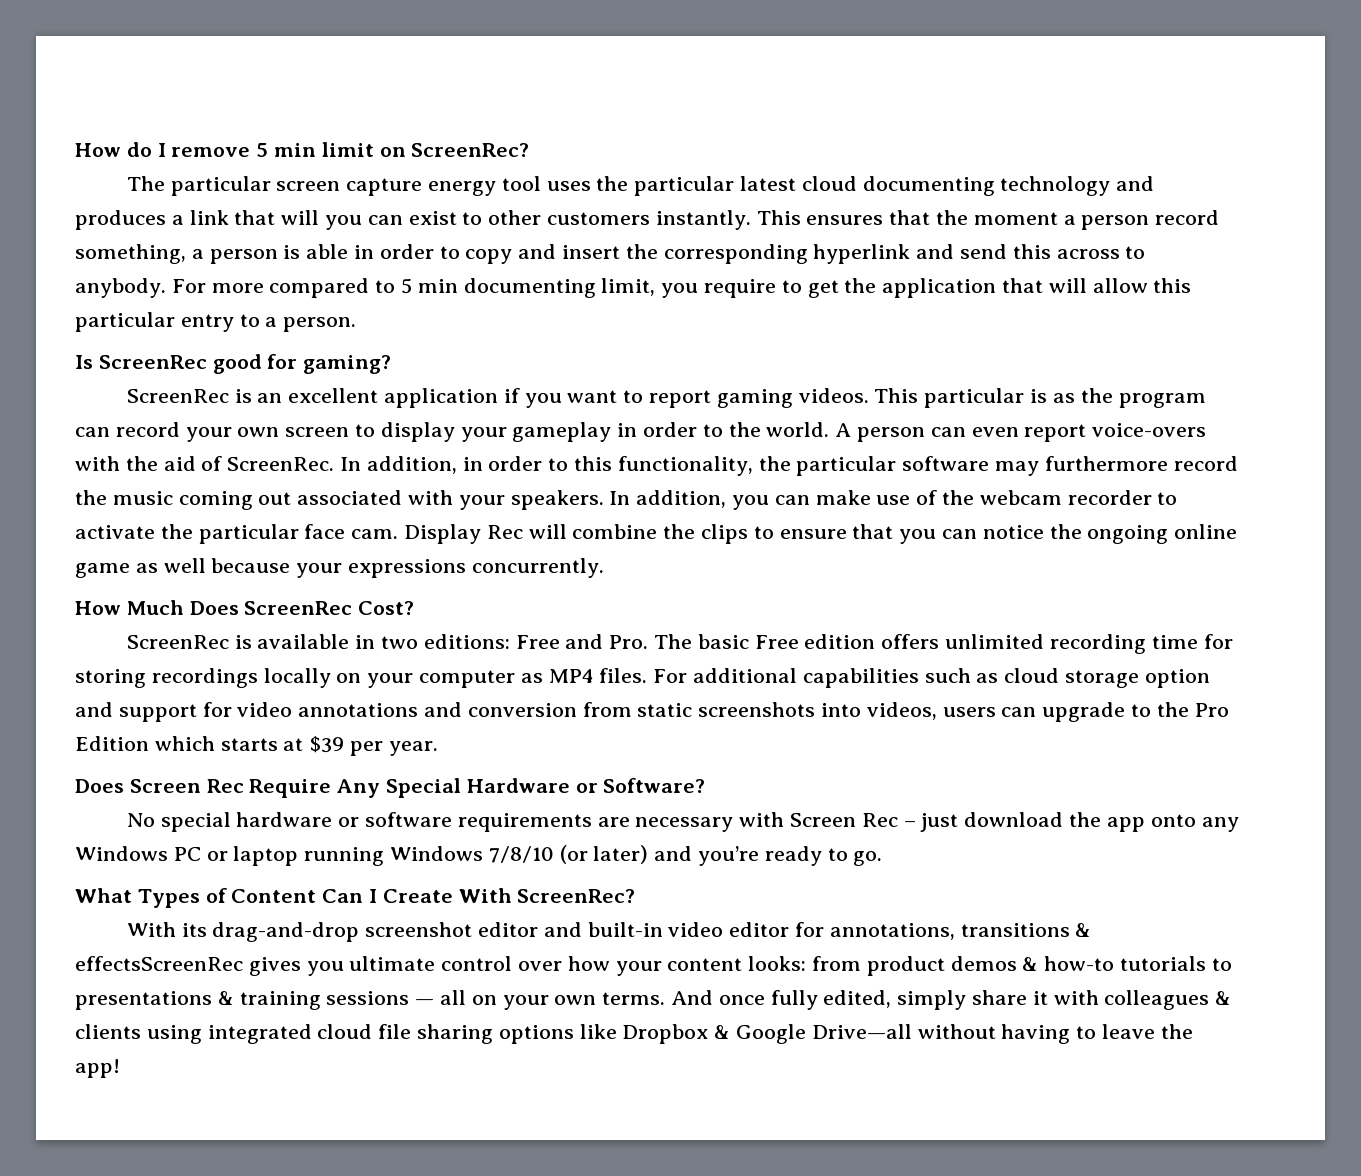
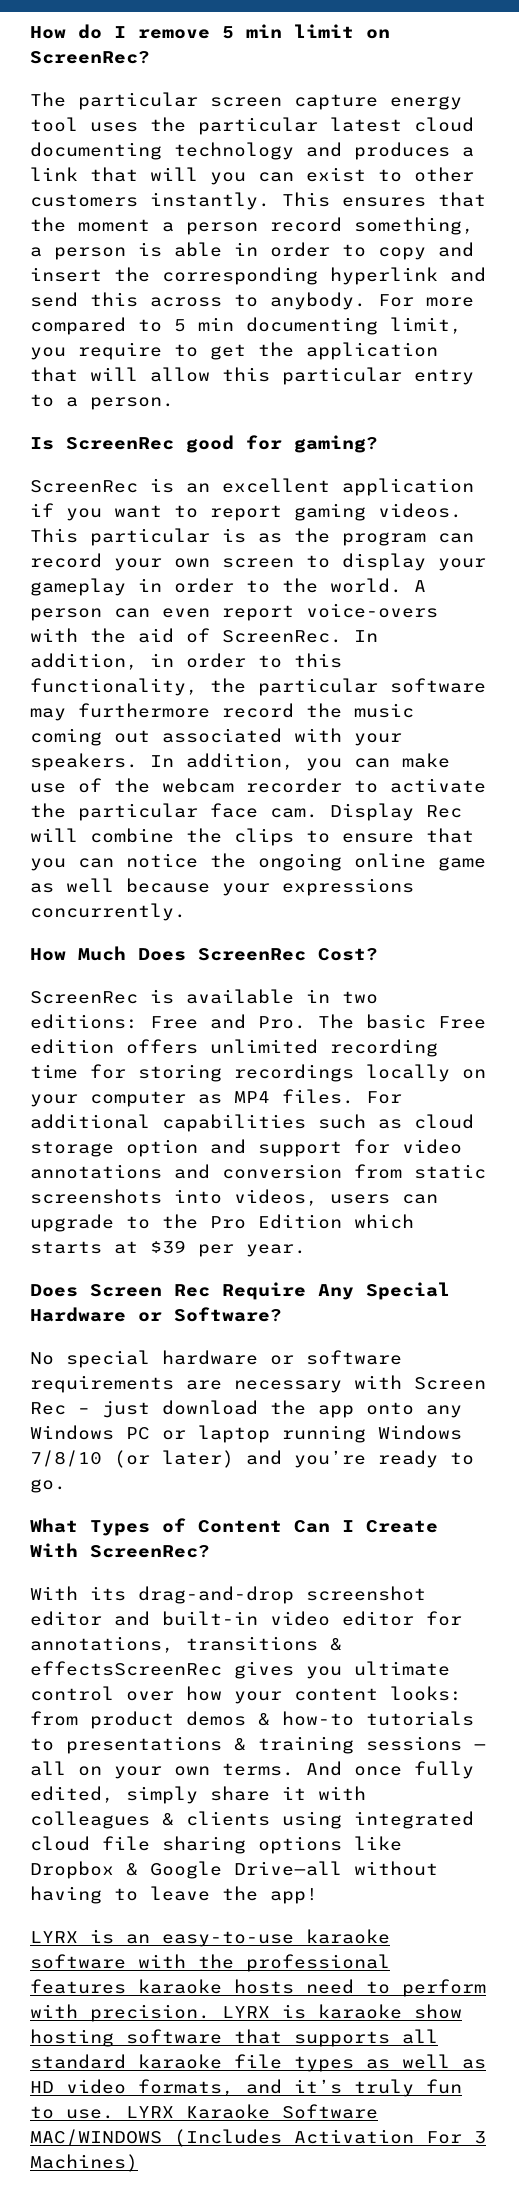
(120, 1068) none -> [30,1929,390,1947] [30,1954,390,1972] [30,1979,486,1997] [30,2004,462,2022] [30,2029,438,2047] [30,2054,486,2072] [30,2079,462,2097] [30,2104,378,2119] [30,2129,486,2147] [30,2154,138,2172] // LYRX is an easy-to-use karaoke software with the professional features karaoke hosts need to perform with precision. LYRX is karaoke show hosting software that supports all standard karaoke file types as well as HD video formats, and it’s truly fun to use. LYRX Karaoke Software MAC/WINDOWS (Includes Activation For 3 Machines)

